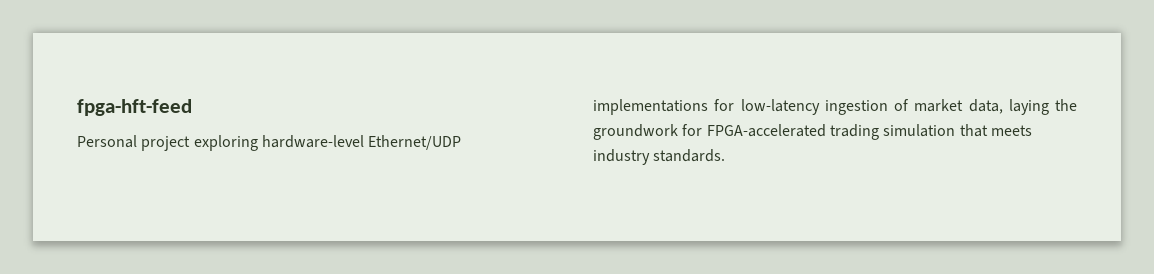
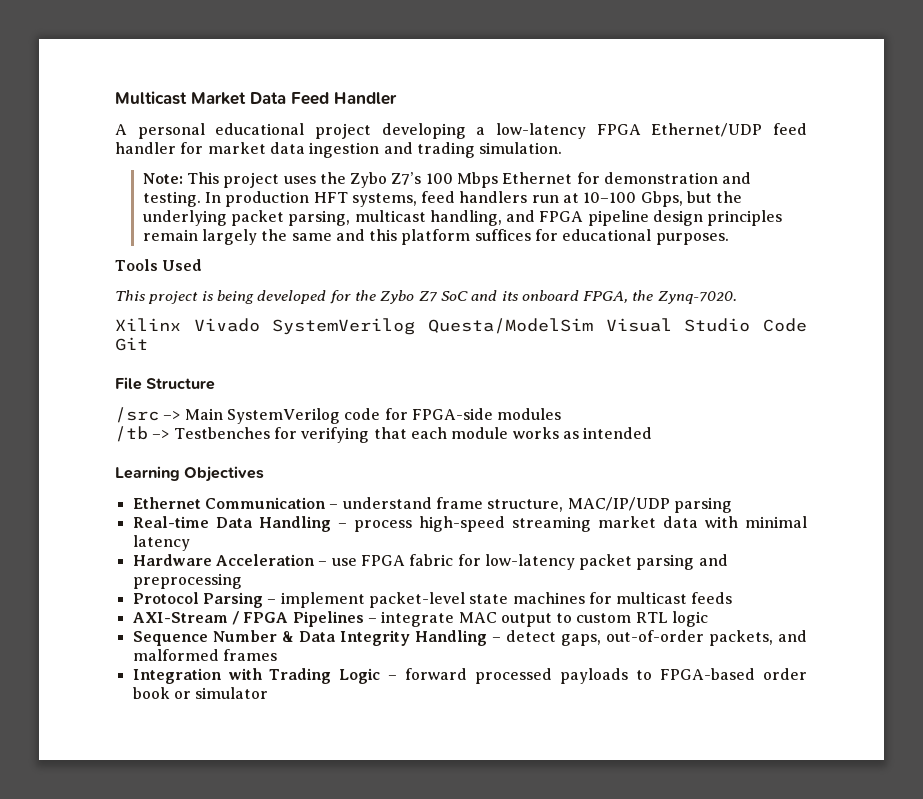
[77,99,192,116] [77,135,462,151] [593,99,1077,115] [593,124,1032,140] [593,149,726,165] fpga-hft-feed // Personal project exploring hardware-level Ethernet/UDP implementations for low-latency ingestion of market data, laying the groundwork for FPGA-accelerated trading simulation that meets industry standards. -> [115,91,397,105] [115,123,807,139] [115,142,563,158] [142,172,752,188] [142,191,743,207] [142,210,783,226] [142,229,729,245] [115,259,203,271] [115,290,737,304] [115,318,807,335] [115,337,148,351] [115,377,216,390] [115,407,562,424] [115,426,653,443] [115,466,265,482] [132,497,732,513] [132,516,807,532] [132,535,190,551] [132,554,728,570] [132,573,242,589] [132,592,733,608] [132,611,709,627] [132,630,807,646] [132,649,277,661] [132,668,808,684] [132,687,269,699] Multicast Market Data Feed Handler // A personal educational project developing a low-latency FPGA Ethernet/UDP feed handler for market data ingestion and trading simulation. // Note: This project uses the Zybo Z7’s 100 Mbps Ethernet for demonstration and testing. In production HFT systems, feed handlers run at 10–100 Gbps, but the underlying packet parsing, multicast handling, and FPGA pipeline design principles remain largely the same and this platform suffices for educational purposes. // Tools Used // This project is being developed for the Zybo Z7 SoC and its onboard FPGA, the Zynq-7020. // Xilinx Vivado SystemVerilog Questa/ModelSim Visual Studio Code Git // File Structure // /src –> Main SystemVerilog code for FPGA-side modules // /tb –> Testbenches for verifying that each module works as intended // Learning Objectives // Ethernet Communication – understand frame structure, MAC/IP/UDP parsing // Real-time Data Handling – process high-speed streaming market data with minimal latency // Hardware Acceleration – use FPGA fabric for low-latency packet parsing and preprocessing // Protocol Parsing – implement packet-level state machines for multicast feeds // AXI-Stream / FPGA Pipelines – integrate MAC output to custom RTL logic // Sequence Number & Data Integrity Handling – detect gaps, out-of-order packets, and malformed frames // Integration with Trading Logic – forward processed payloads to FPGA-based order book or simulator

